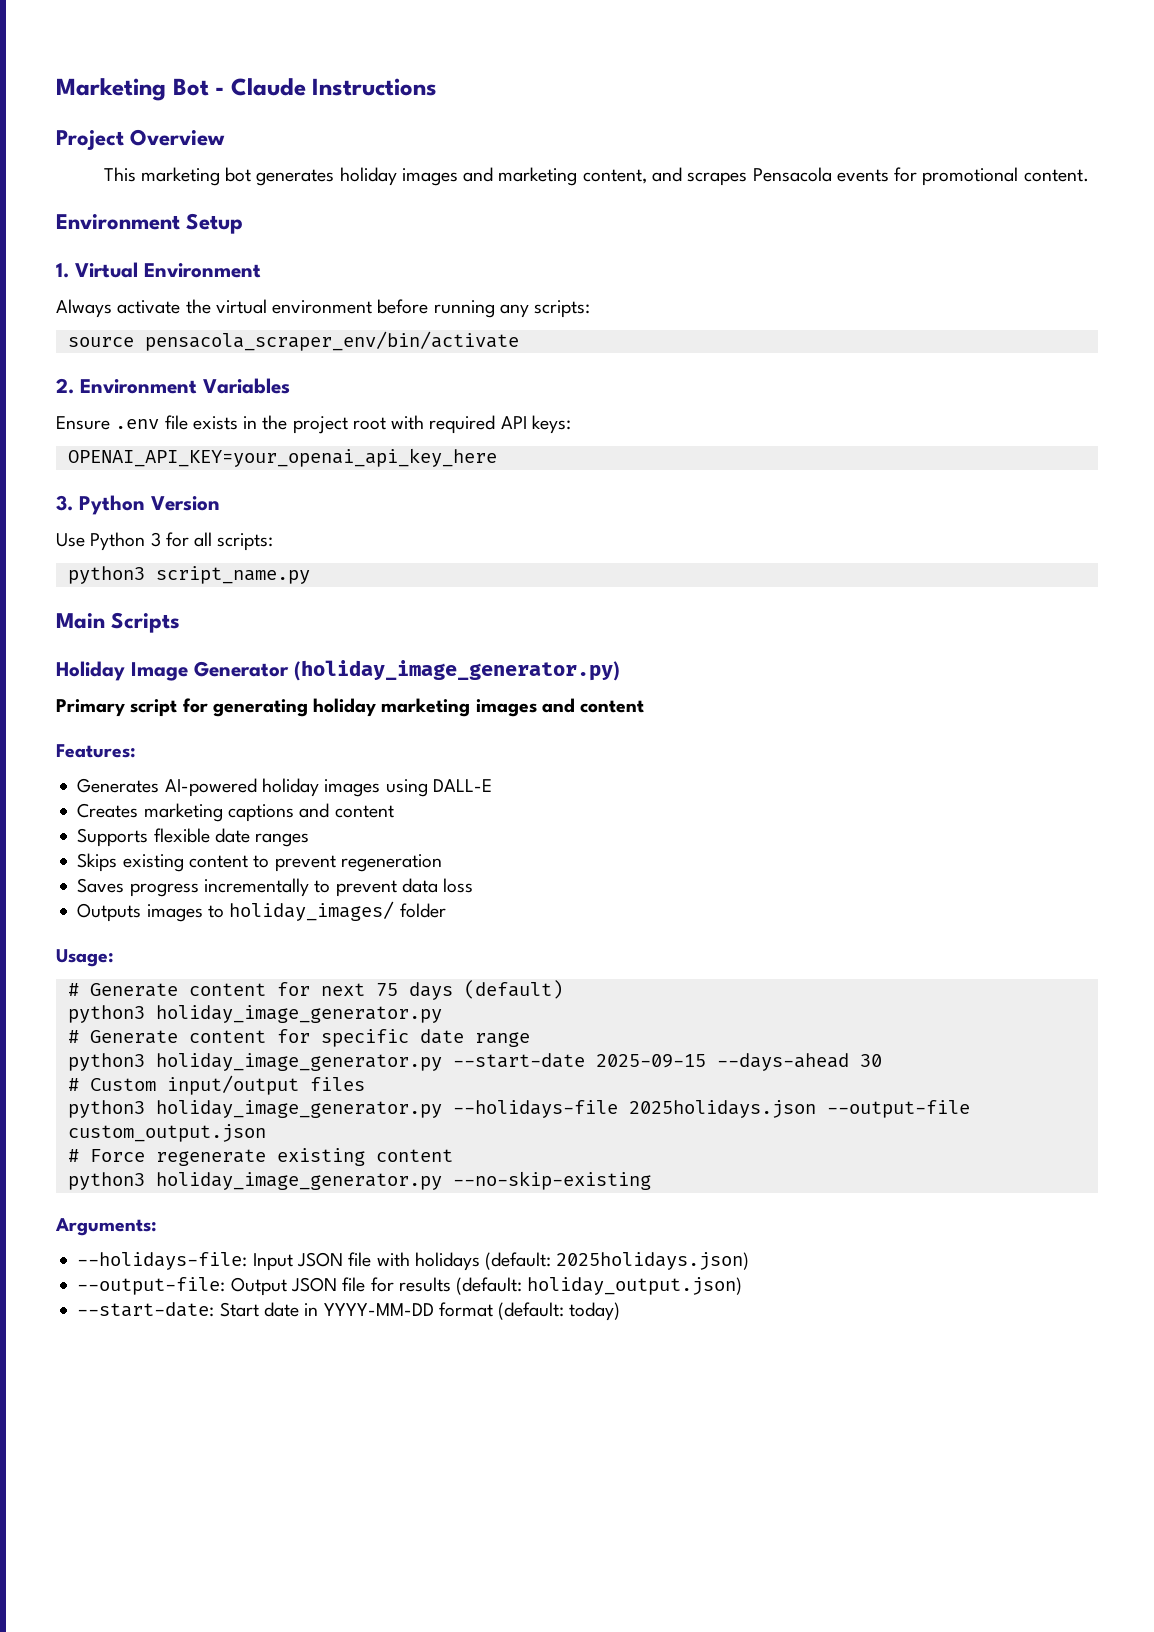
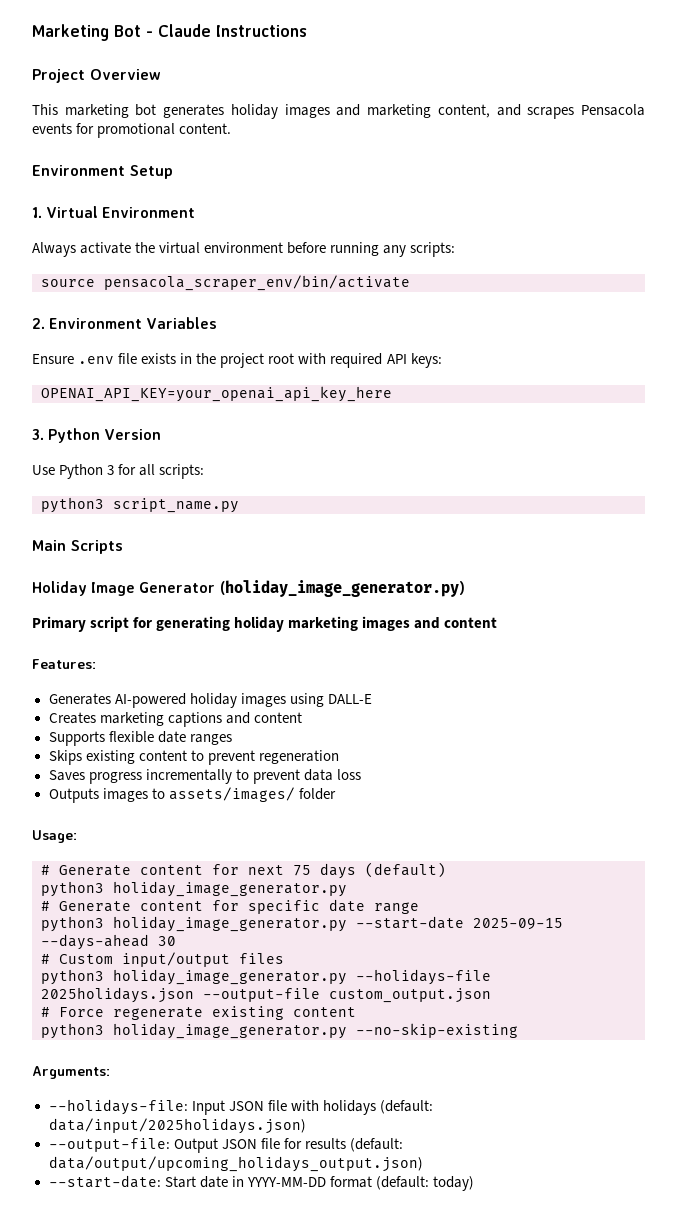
[229,901,395,921] holiday_images/ -> [168,787,295,802] assets/images/
[556,1252,750,1270] 2025holidays.json) -> [48,1118,306,1134] data/input/2025holidays.json)
[527,1277,743,1295] holiday_output.json) -> [48,1156,423,1172] data/output/upcoming_holidays_output.json)

